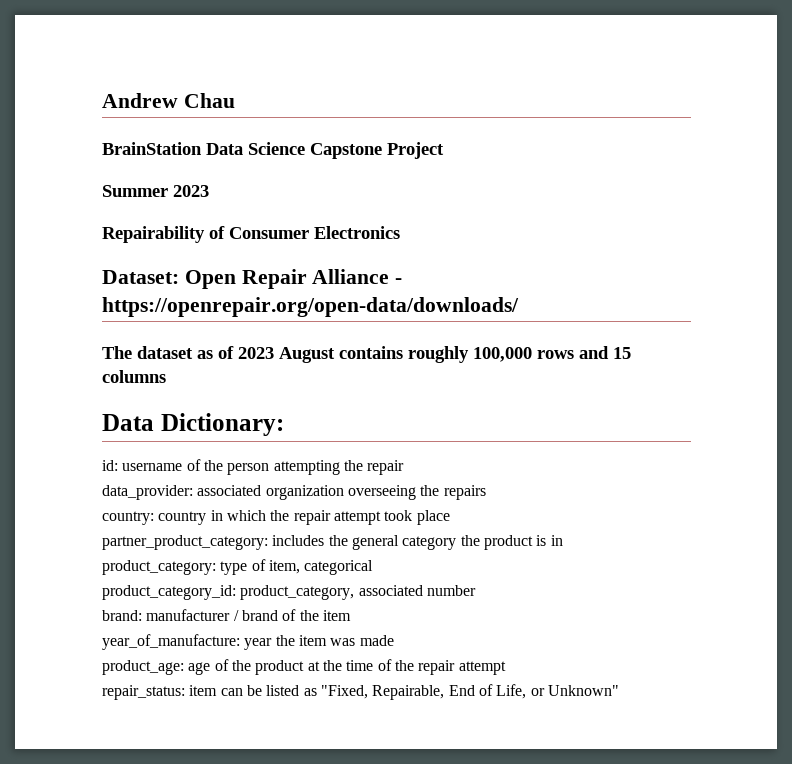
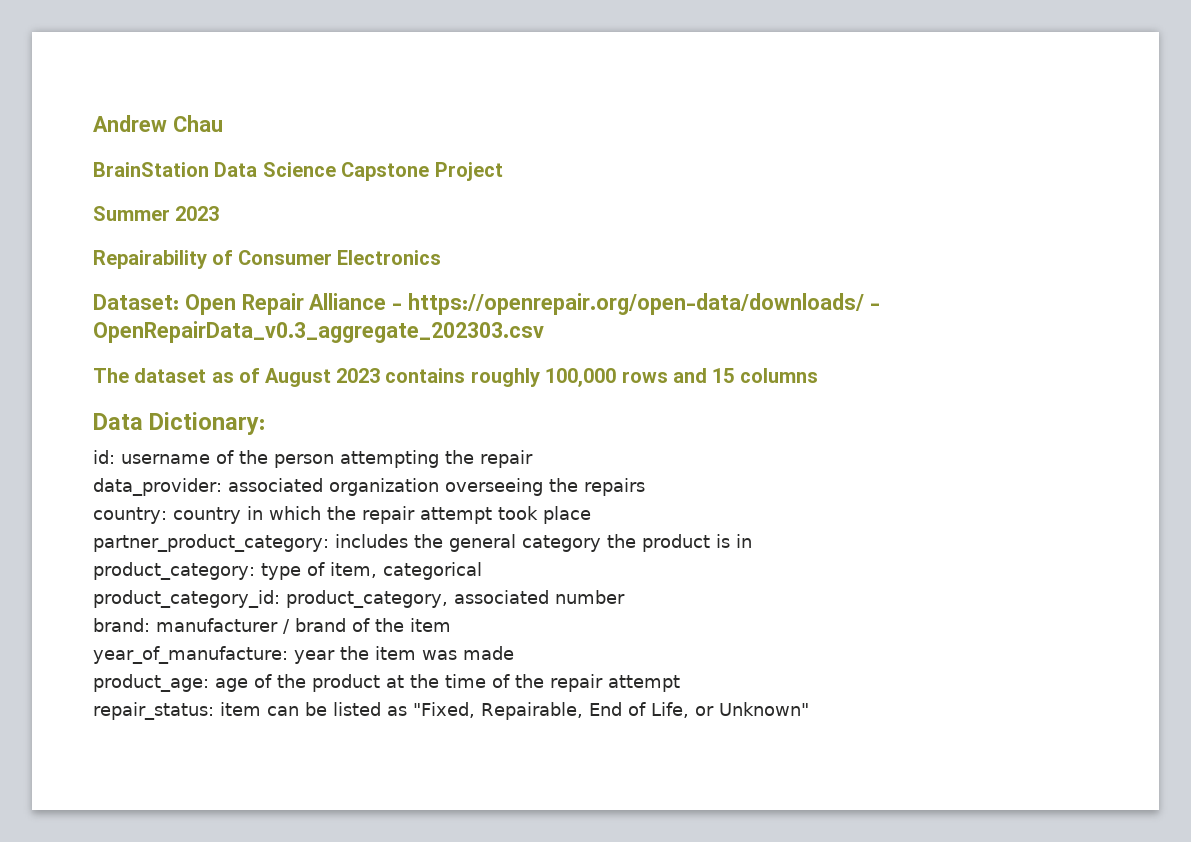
(519, 307) none -> [869,303,880,310] [93,321,544,343] - OpenRepairData_v0.3_aggregate_202303.csv
[238,347,335,363] 2023 August -> [264,368,380,387] August 2023

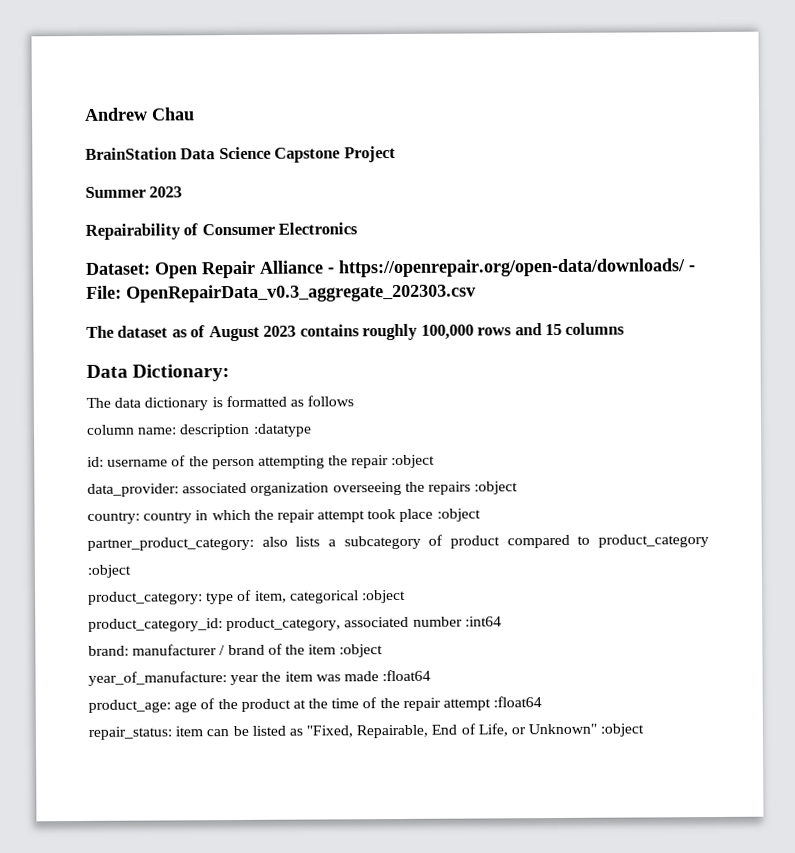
(880, 306) none -> [86,285,122,299] File:
(267, 423) none -> [86,395,355,411] [86,423,312,438] // The data dictionary is formatted as follows // column name: description :datatype
(533, 459) none -> [391,454,436,469] :object
(645, 487) none -> [474,481,519,495] :object
(591, 515) none -> [436,508,481,522] :object
[334,534,752,552] includes the general category the product is in -> [261,534,710,550] [87,564,131,578] also lists a subcategory of product compared to product_category :object
(482, 571) none -> [361,589,406,604] :object
(625, 597) none -> [464,616,502,627] :int64
(451, 625) none -> [339,644,384,658] :object
(514, 653) none -> [382,669,432,682] :float64
(680, 683) none -> [493,696,543,708] :float64
(809, 709) none -> [600,723,645,737] :object

